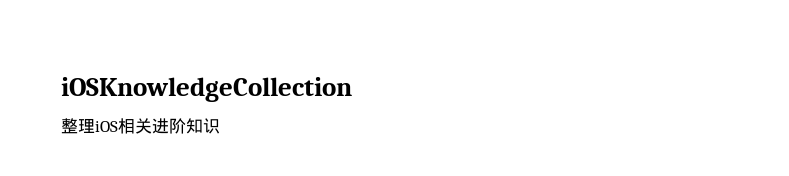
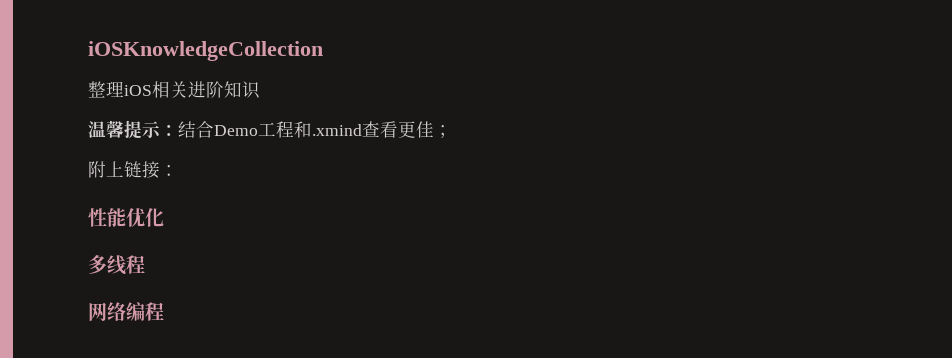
(220, 126) none -> [88,120,452,139] [88,161,178,179] [88,208,164,227] [88,255,145,275] [88,302,164,321] // 温馨提示：结合Demo工程和.xmind查看更佳； // 附上链接： // 性能优化 // 多线程 // 网络编程

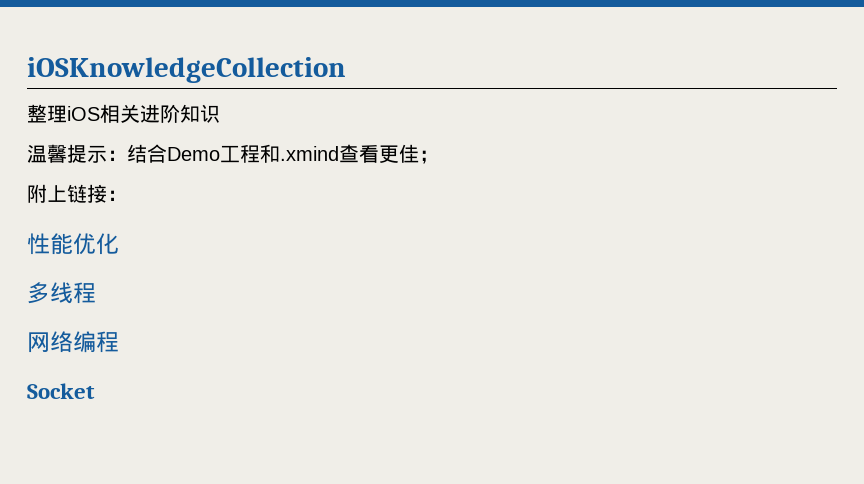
(164, 311) none -> [27,383,95,399] // Socket

